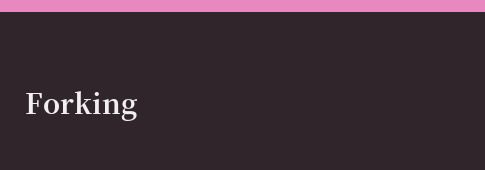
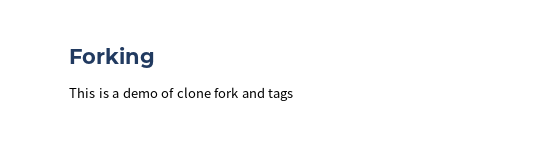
(137, 106) none -> [69,87,294,101] // This is a demo of clone fork and tags

